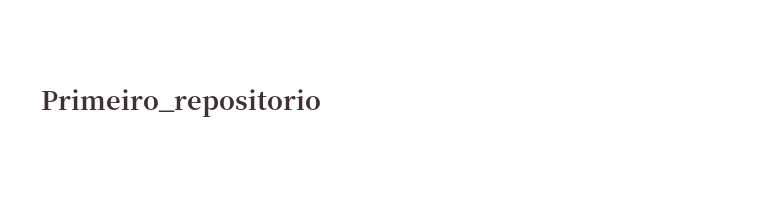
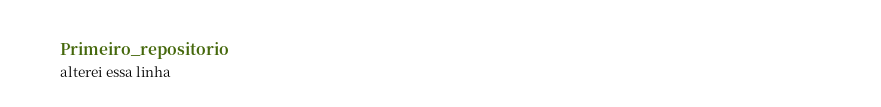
(321, 103) none -> [60,66,172,77] // alterei essa linha

